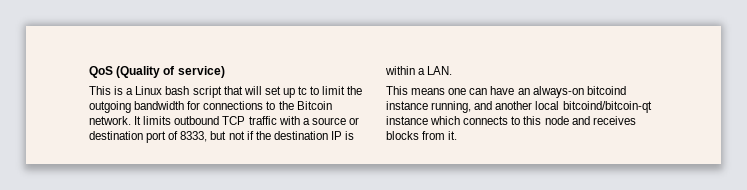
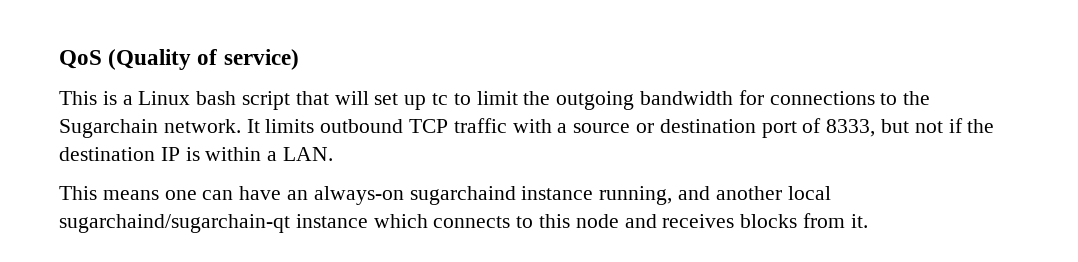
[296,101,332,110] Bitcoin -> [59,119,158,138] Sugarchain
[586,86,626,95] bitcoind -> [409,186,516,205] sugarchaind
[562,101,652,113] bitcoind/bitcoin-qt -> [59,214,290,233] sugarchaind/sugarchain-qt

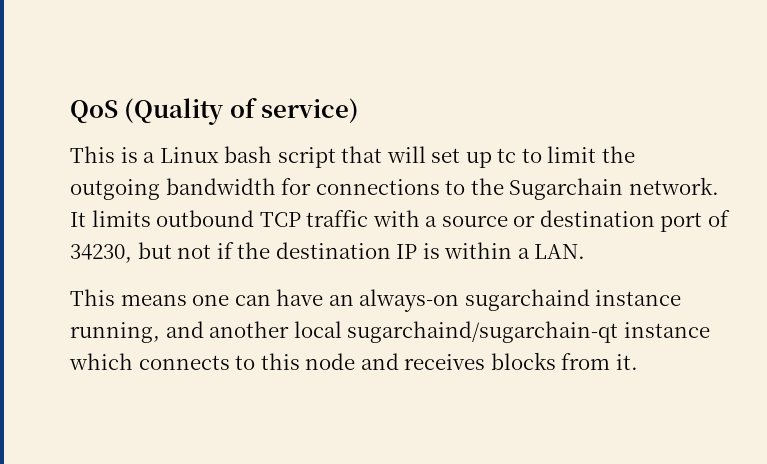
[826,119,876,137] 8333, -> [70,244,132,263] 34230,

